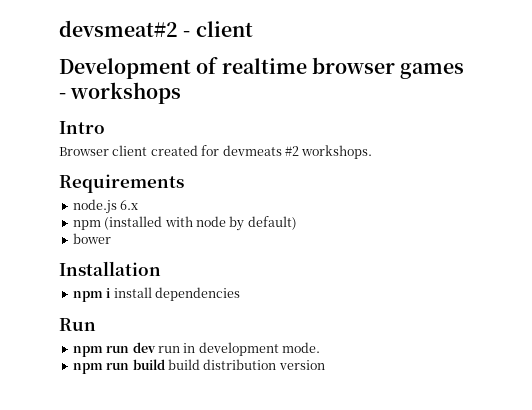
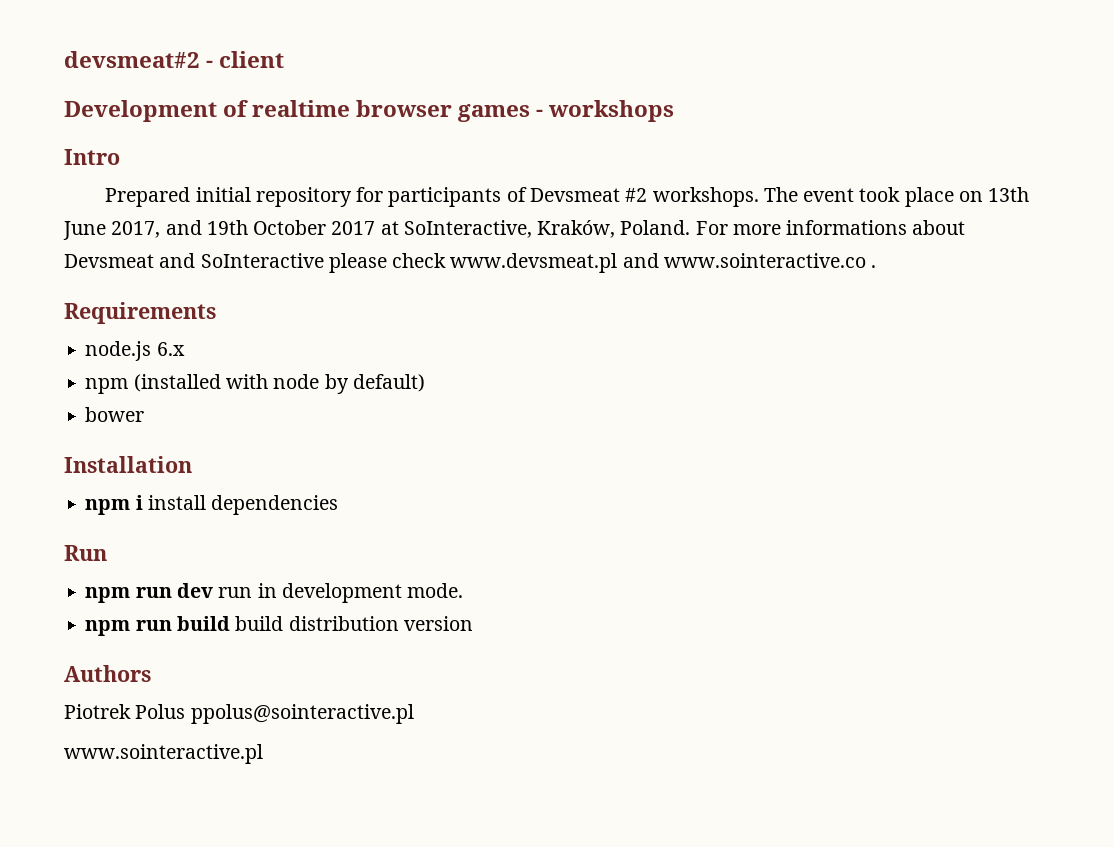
[59,145,373,159] Browser client created for devmeats #2 workshops. -> [105,187,1030,207] [63,220,966,240] [64,253,877,273] Prepared initial repository for participants of Devsmeat #2 workshops. The event took place on 13th June 2017, and 19th October 2017 at SoInteractive, Kraków, Poland. For more informations about Devsmeat and SoInteractive please check www.devsmeat.pl and www.sointeractive.co .
(325, 365) none -> [64,665,151,682] [64,704,414,724] [64,744,263,764] // Authors // Piotrek Polus ppolus@sointeractive.pl // www.sointeractive.pl

